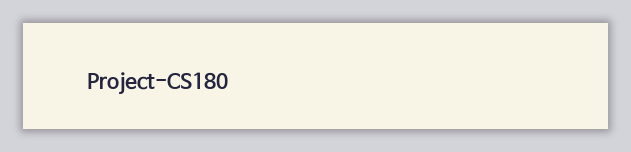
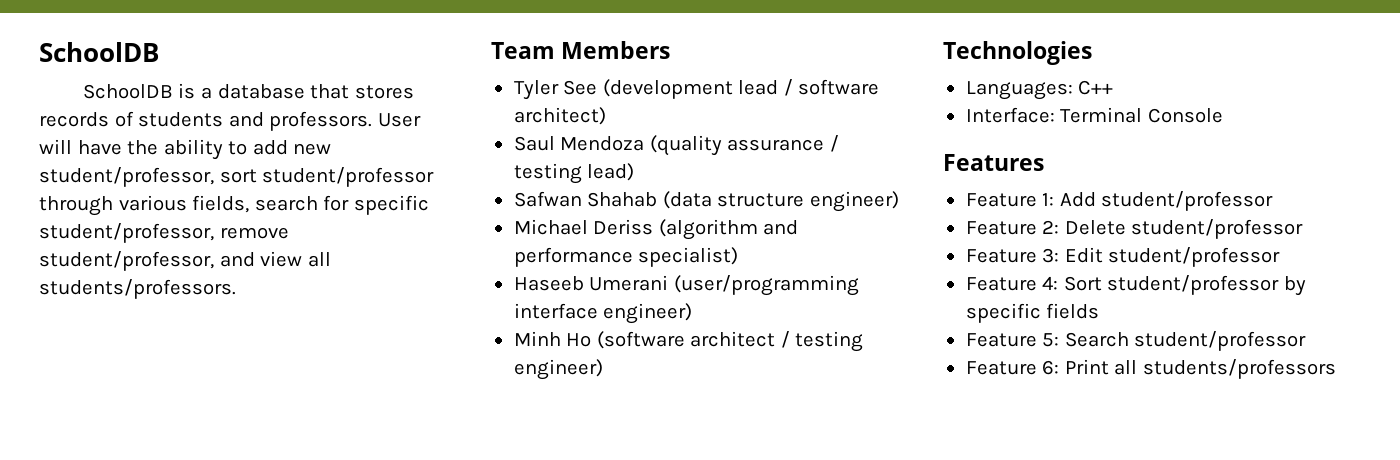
[87,72,228,95] Project-CS180 -> [39,42,159,62] [82,83,414,99] [39,111,421,131] [39,139,332,160] [39,167,435,187] [39,195,429,216] [39,223,289,243] [39,251,331,271] [39,279,236,299] [491,41,671,59] [513,79,880,100] [513,107,606,125] [513,135,839,156] [513,163,635,184] [513,191,899,212] [513,219,799,240] [513,247,739,267] [513,275,859,296] [513,303,693,324] [513,331,864,352] [513,359,603,380] [943,41,1092,65] [965,80,1114,100] [965,107,1223,123] [943,154,1044,171] [965,191,1274,211] [965,219,1304,239] [965,247,1281,267] [965,275,1306,296] [965,303,1100,323] [965,331,1307,351] [965,359,1336,379] SchoolDB // SchoolDB is a database that stores records of students and professors. User will have the ability to add new student/professor, sort student/professor through various fields, search for specific student/professor, remove student/professor, and view all students/professors. // Team Members // Tyler See (development lead / software architect) // Saul Mendoza (quality assurance / testing lead) // Safwan Shahab (data structure engineer) // Michael Deriss (algorithm and performance specialist) // Haseeb Umerani (user/programming interface engineer) // Minh Ho (software architect / testing engineer) // Technologies // Languages: C++ // Interface: Terminal Console // Features // Feature 1: Add student/professor // Feature 2: Delete student/professor // Feature 3: Edit student/professor // Feature 4: Sort student/professor by specific fields // Feature 5: Search student/professor // Feature 6: Print all students/professors

